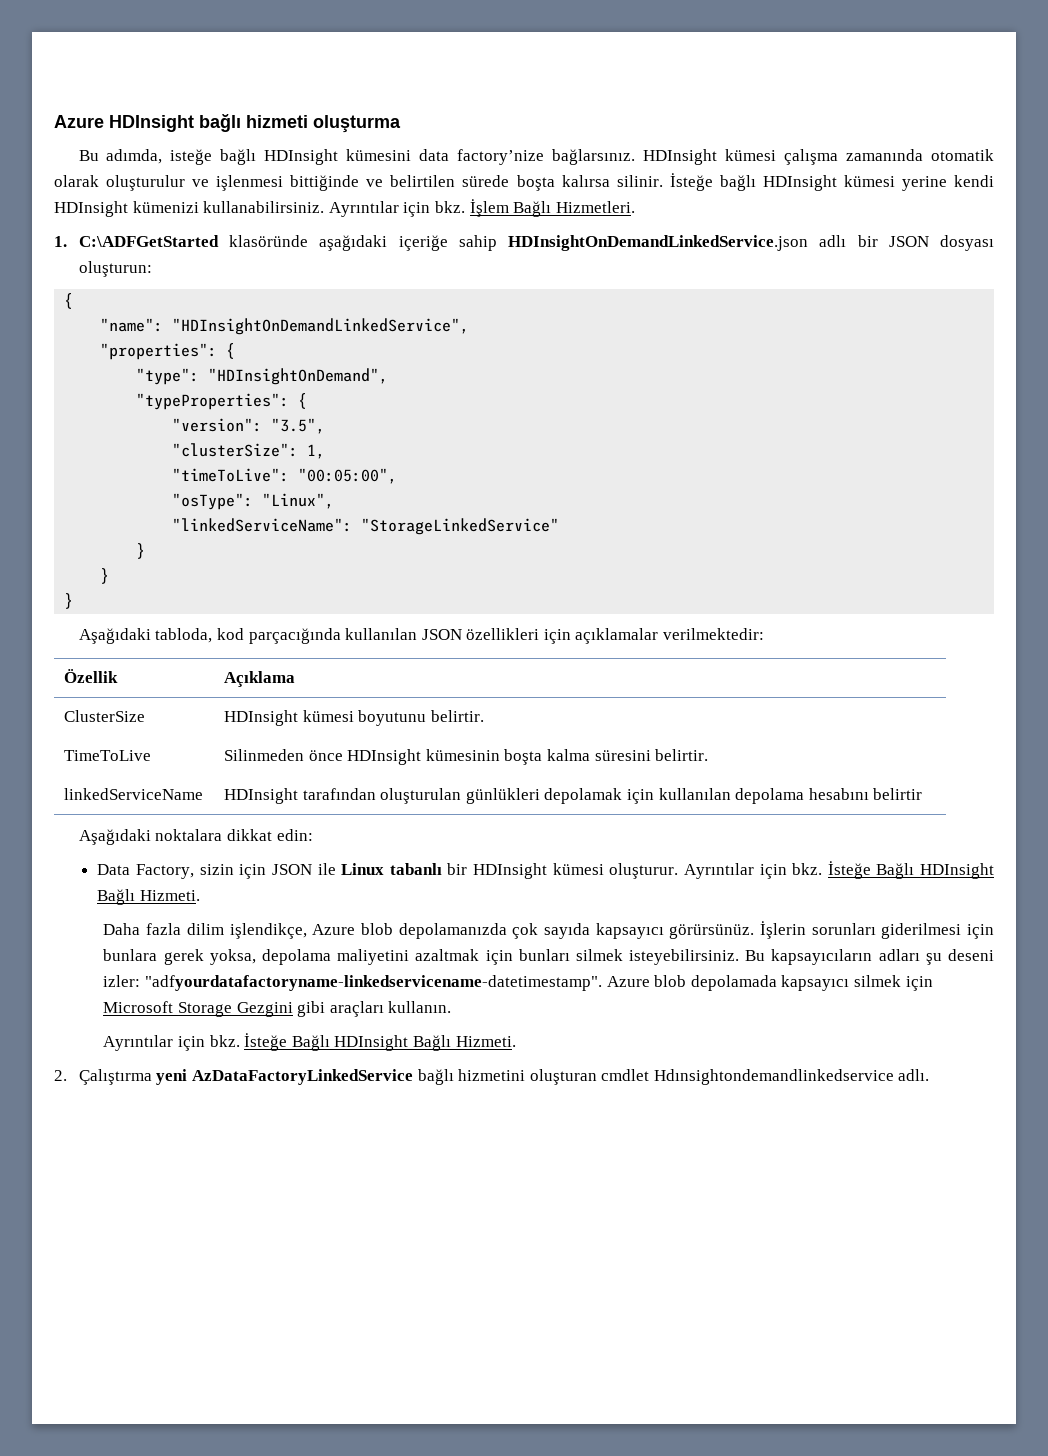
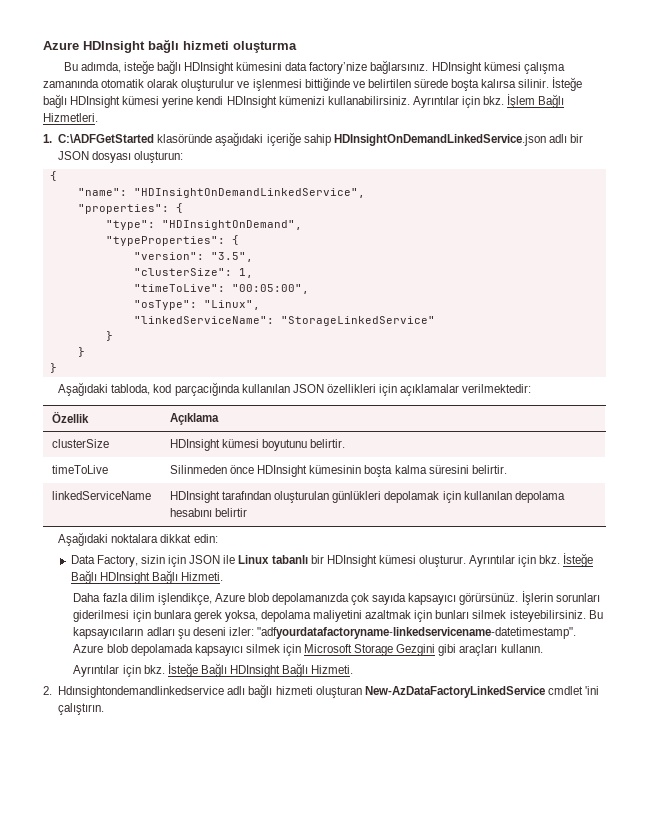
[64,710,146,722] ClusterSize -> [52,439,110,448] clusterSize
[64,750,152,761] TimeToLive -> [52,465,109,474] timeToLive
[78,1069,930,1085] Çalıştırma yeni AzDataFactoryLinkedService bağlı hizmetini oluşturan cmdlet Hdınsightondemandlinkedservice adlı. -> [58,684,599,698] [58,703,105,715] Hdınsightondemandlinkedservice adlı bağlı hizmeti oluşturan New-AzDataFactoryLinkedService cmdlet 'ini çalıştırın.

